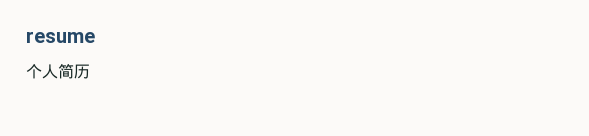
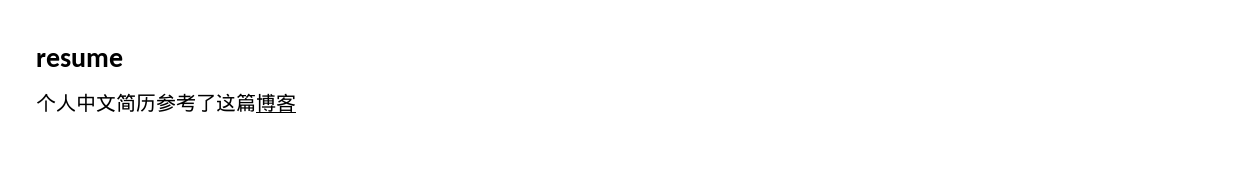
[58,63,90,79] 简历 -> [76,93,296,112] 中文简历参考了这篇博客

